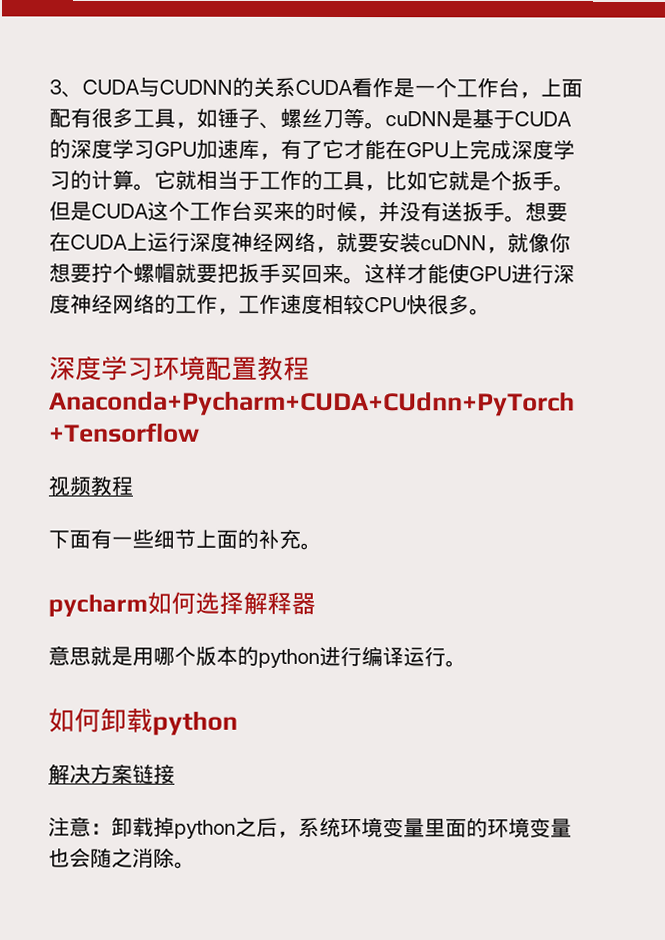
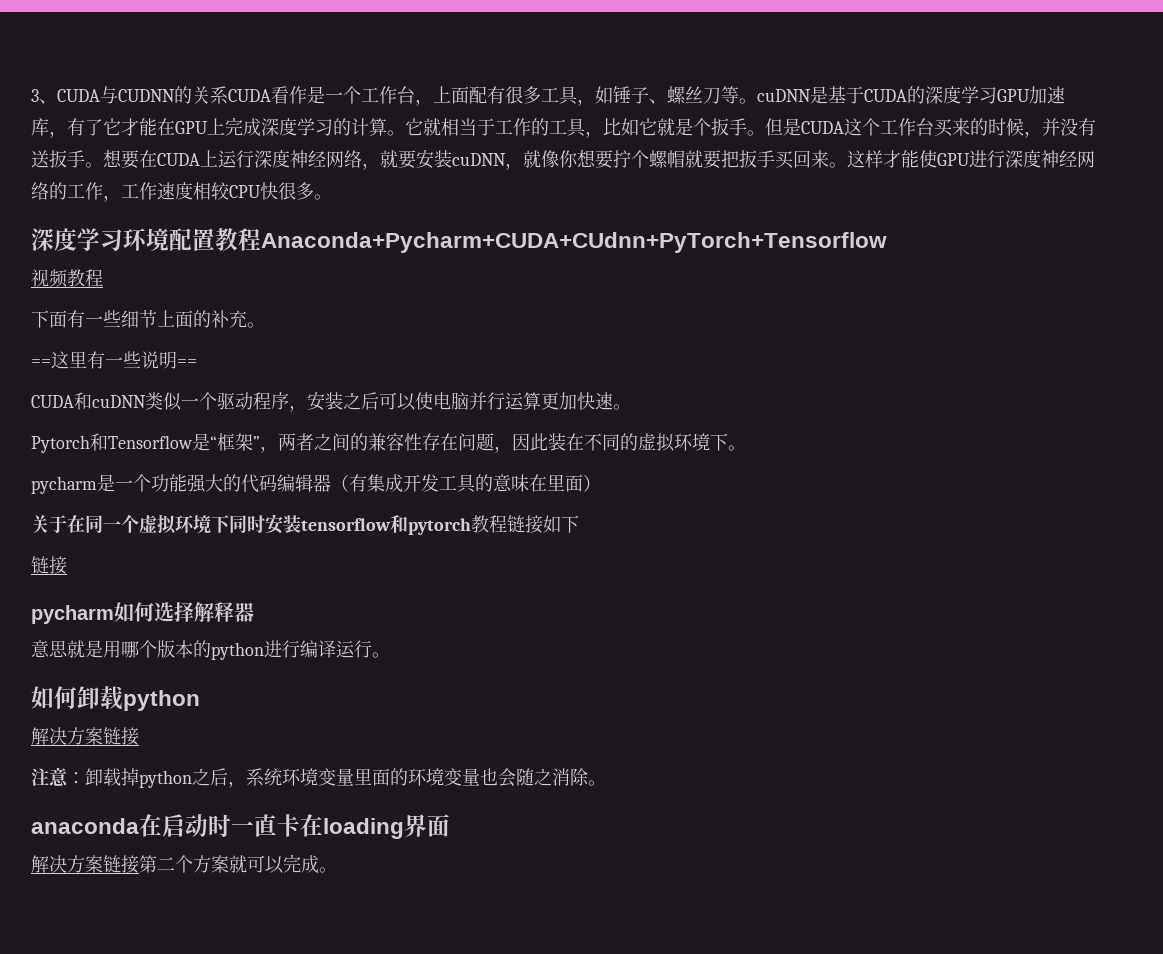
(322, 546) none -> [31,351,197,369] [31,391,631,412] [31,433,746,453] [31,474,601,494] [31,514,579,535] [31,556,67,575] // ==这里有一些说明== // CUDA和cuDNN类似一个驱动程序，安装之后可以使电脑并行运算更加快速。 // Pytorch和Tensorflow是“框架”，两者之间的兼容性存在问题，因此装在不同的虚拟环境下。 // pycharm是一个功能强大的代码编辑器（有集成开发工具的意味在里面） // 关于在同一个虚拟环境下同时安装tensorflow和pytorch教程链接如下 // 链接
(196, 865) none -> [31,814,450,839] [31,854,337,874] // anaconda在启动时一直卡在loading界面 // 解决方案链接第二个方案就可以完成。

